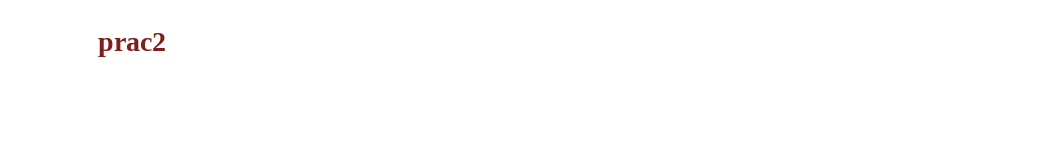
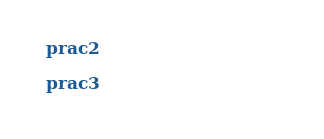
(166, 45) none -> [46,77,100,93] // prac3

